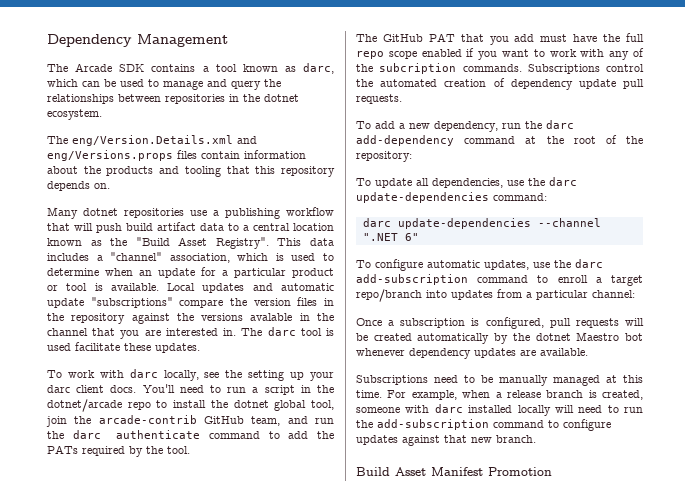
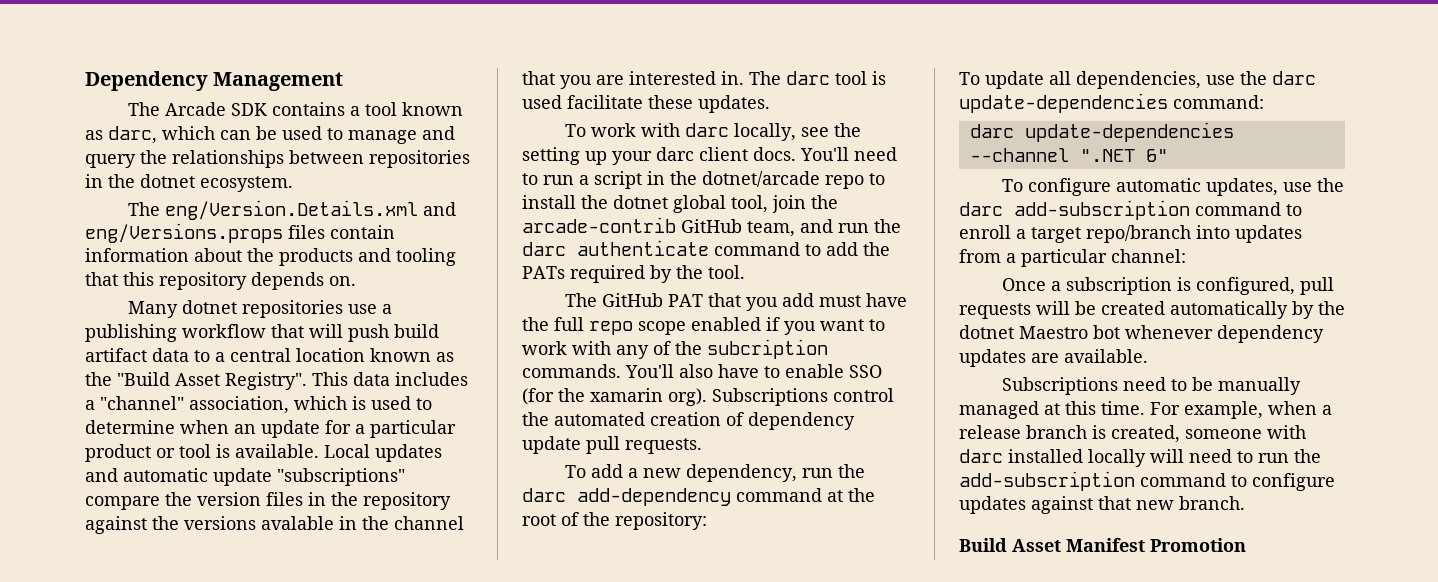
(522, 68) none -> [625,364,882,378] [522,388,707,406] You'll also have to enable SSO (for the xamarin org).

